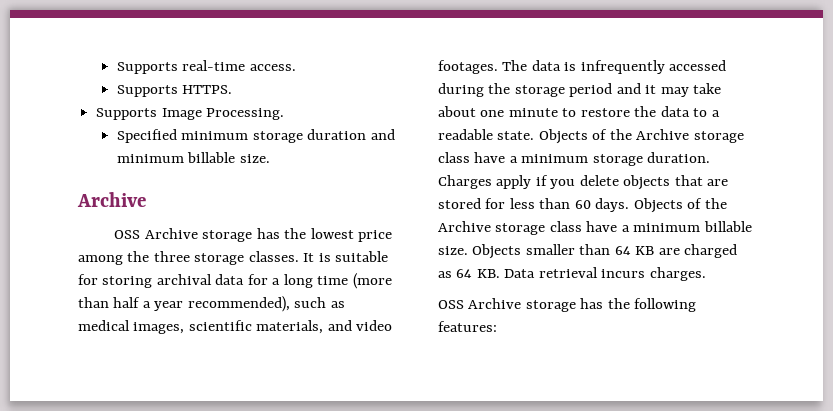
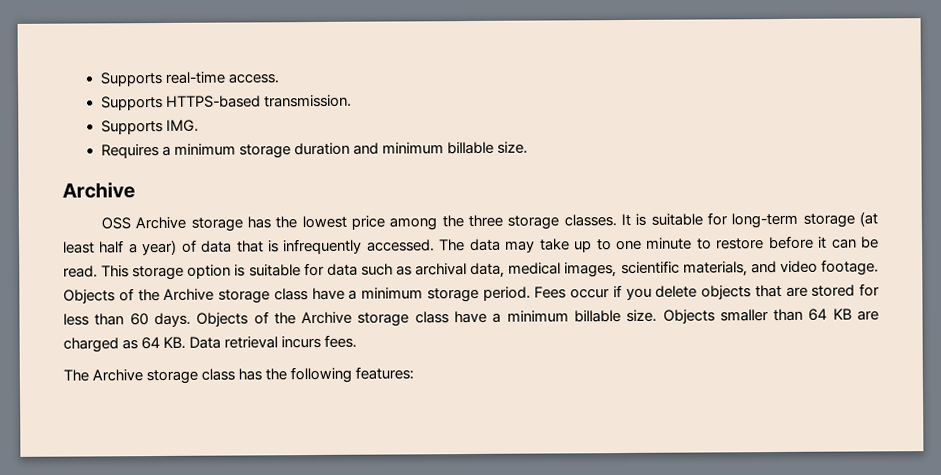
[182,85,233,94] [96,108,285,120] [116,129,177,143] HTTPS. // Supports Image Processing. // Specified -> [165,94,352,108] [100,119,199,135] [100,144,171,159] HTTPS-based transmission. // Supports IMG. // Requires a
[102,273,392,289] [78,296,345,312] storing archival data for a long time (more than half a year recommended), such as -> [731,211,878,229] [63,235,879,256] [63,262,506,281] long-term storage (at least half a year) of data that is infrequently accessed. The data may take up to one minute to restore before it can be read. This storage option is suitable for data such as archival data,
[438,60,727,74] [438,83,722,97] [438,106,720,117] [438,129,535,140] footages. The data is infrequently accessed during the storage period and it may take about one minute to restore the data to a readable state. -> [820,259,879,276] footage.
[647,152,711,163] [438,175,532,189] duration. Charges apply -> [482,286,610,301] period. Fees occur
[649,267,706,281] [438,298,576,312] charges. // OSS Archive storage -> [324,334,358,348] [63,368,236,385] fees. // The Archive storage class

